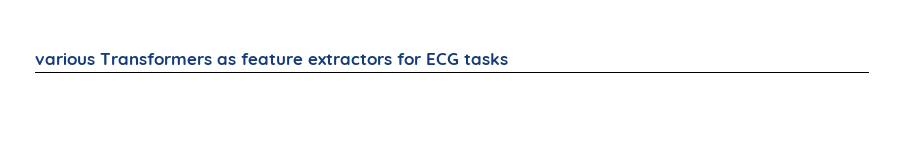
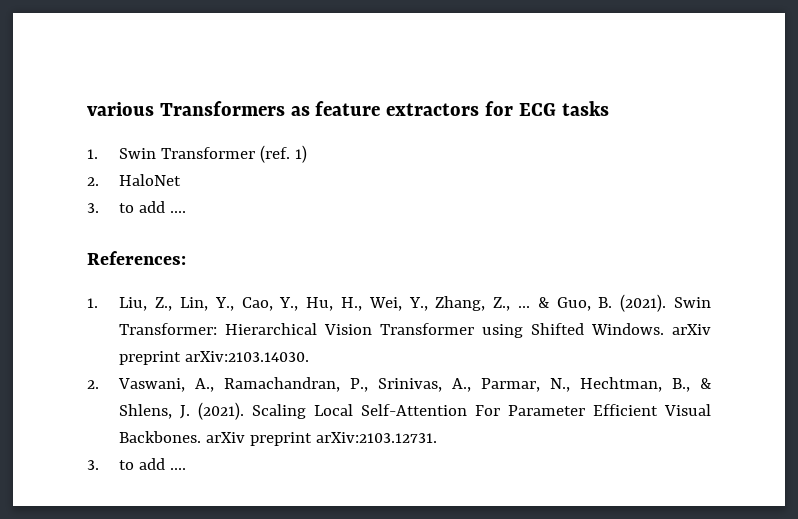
(508, 59) none -> [87,145,308,163] [87,174,182,186] [87,201,187,213] [87,251,186,265] [87,294,712,312] [119,323,711,338] [119,351,310,365] [87,377,711,392] [119,402,711,420] [119,431,438,446] [87,458,187,470] // 1. Swin Transformer (ref. 1) // 2. HaloNet // 3. to add .... // References: // 1. Liu, Z., Lin, Y., Cao, Y., Hu, H., Wei, Y., Zhang, Z., ... & Guo, B. (2021). Swin Transformer: Hierarchical Vision Transformer using Shifted Windows. arXiv preprint arXiv:2103.14030. // 2. Vaswani, A., Ramachandran, P., Srinivas, A., Parmar, N., Hechtman, B., & Shlens, J. (2021). Scaling Local Self-Attention For Parameter Efficient Visual Backbones. arXiv preprint arXiv:2103.12731. // 3. to add ....

